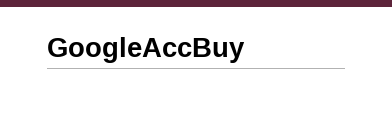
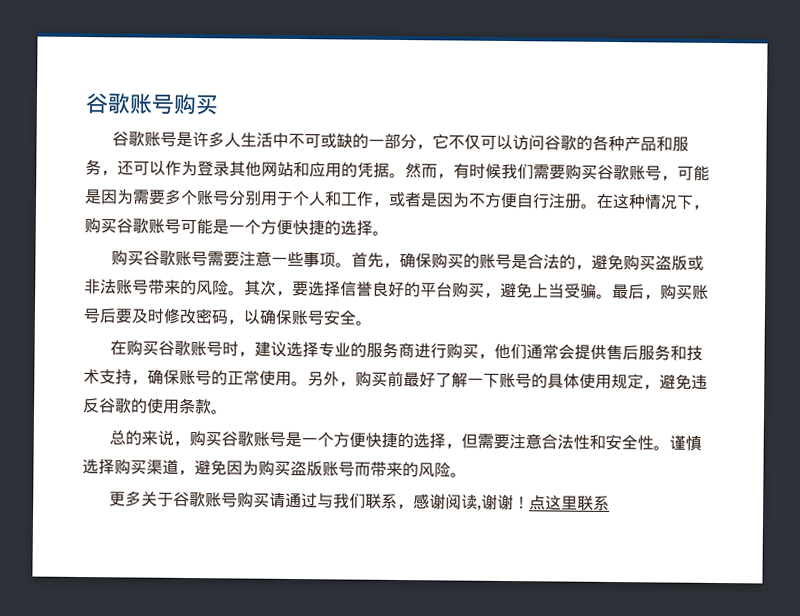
[47,37,245,63] GoogleAccBuy -> [85,93,218,115] [112,131,690,152] [85,159,710,181] [84,188,709,210] [84,218,389,236] [111,250,705,271] [84,279,709,300] [83,307,372,326] [110,340,704,361] [83,369,708,390] [82,397,228,415] [109,429,703,451] [82,459,467,478] [109,490,611,511] 谷歌账号购买 // 谷歌账号是许多人生活中不可或缺的一部分，它不仅可以访问谷歌的各种产品和服务，还可以作为登录其他网站和应用的凭据。然而，有时候我们需要购买谷歌账号，可能是因为需要多个账号分别用于个人和工作，或者是因为不方便自行注册。在这种情况下，购买谷歌账号可能是一个方便快捷的选择。 // 购买谷歌账号需要注意一些事项。首先，确保购买的账号是合法的，避免购买盗版或非法账号带来的风险。其次，要选择信誉良好的平台购买，避免上当受骗。最后，购买账号后要及时修改密码，以确保账号安全。 // 在购买谷歌账号时，建议选择专业的服务商进行购买，他们通常会提供售后服务和技术支持，确保账号的正常使用。另外，购买前最好了解一下账号的具体使用规定，避免违反谷歌的使用条款。 // 总的来说，购买谷歌账号是一个方便快捷的选择，但需要注意合法性和安全性。谨慎选择购买渠道，避免因为购买盗版账号而带来的风险。 // 更多关于谷歌账号购买请通过与我们联系，感谢阅读,谢谢！点这里联系

